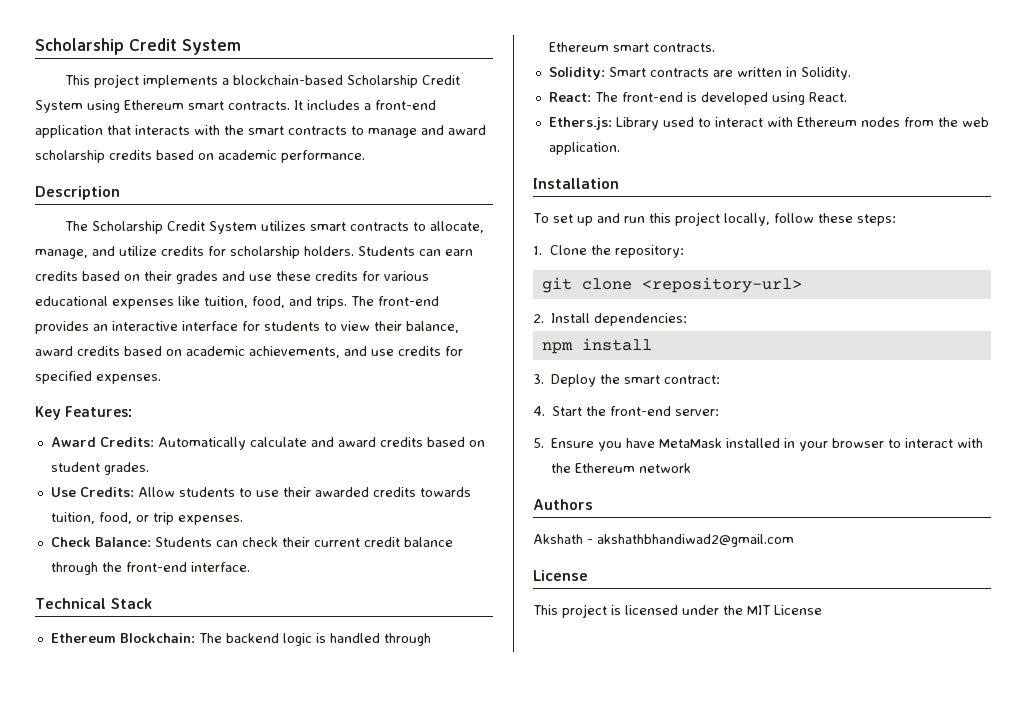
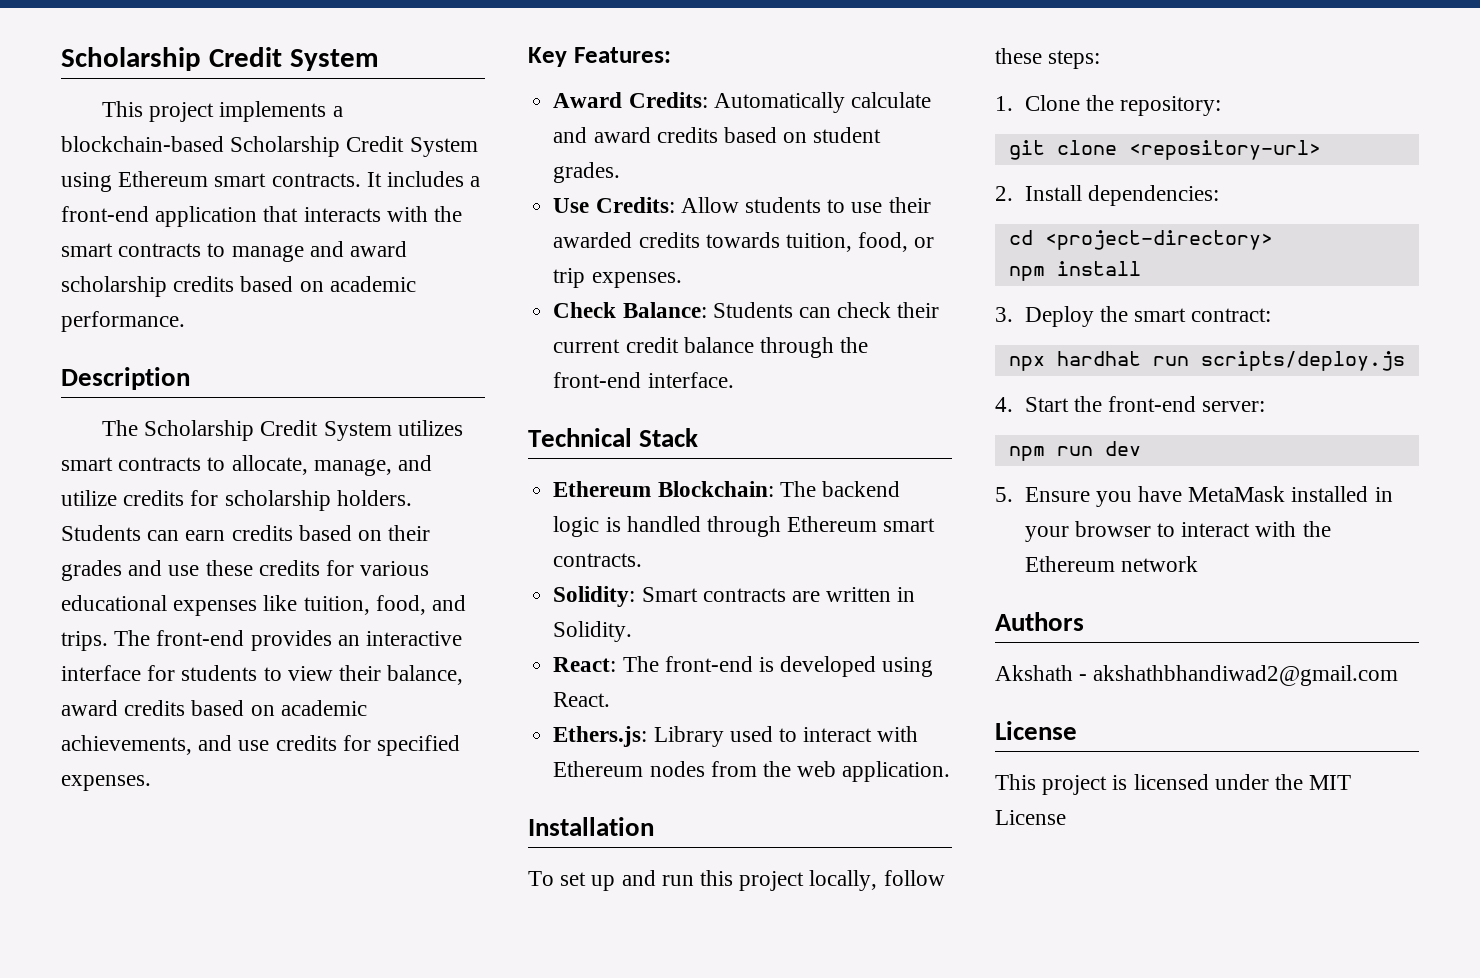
(688, 319) none -> [1008,230,1273,250] // cd <project-directory>
(721, 379) none -> [1008,351,1405,371] // npx hardhat run scripts/deploy.js
(720, 412) none -> [1008,441,1141,461] // npm run dev

